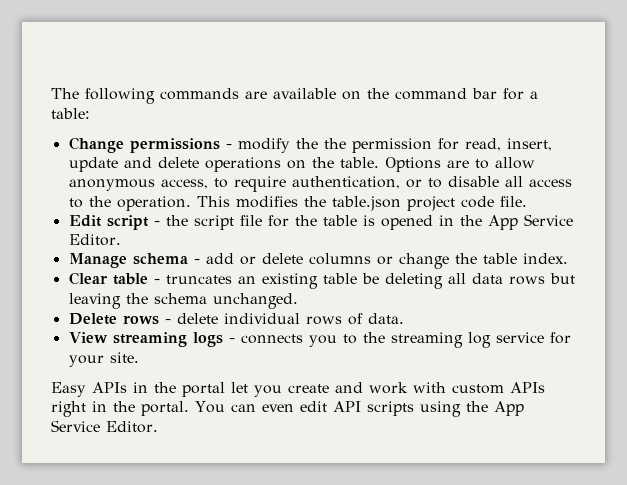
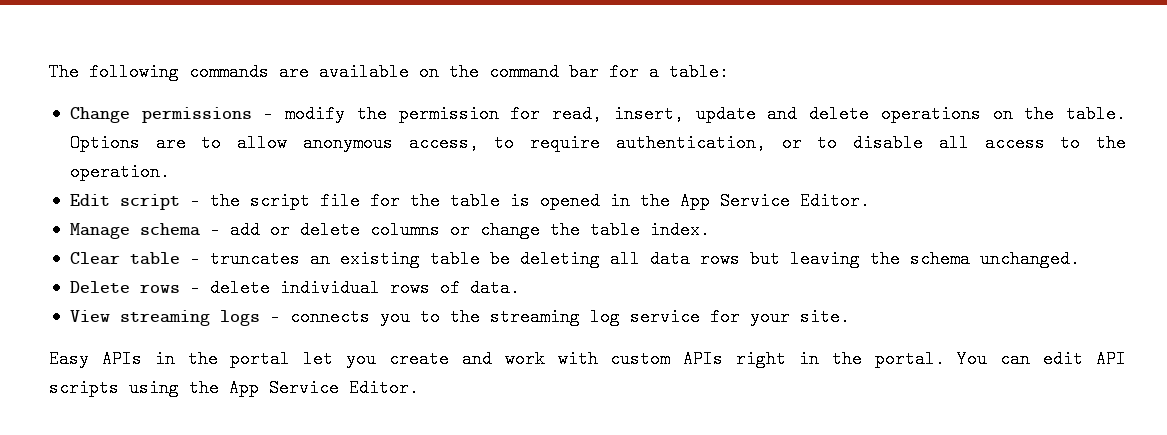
[323,138,346,149] the -> (387, 114) none
[196,196,527,211] This modifies the table.json project code file. -> (170, 172) none
[261,404,294,412] even -> (1031, 359) none

